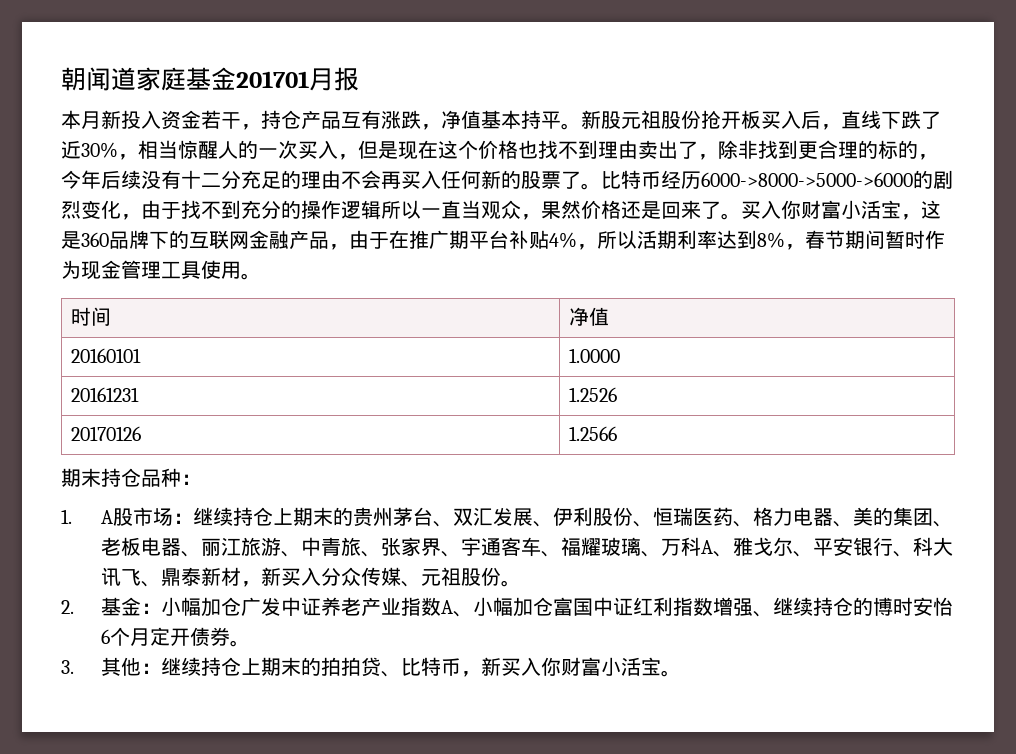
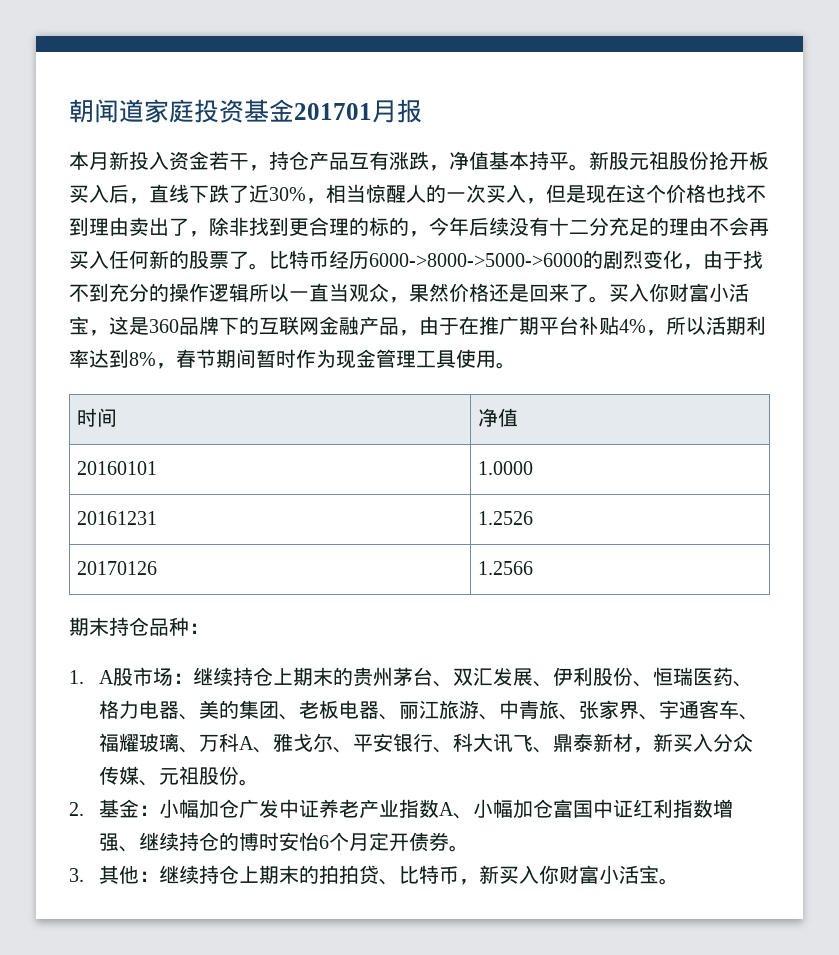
(186, 79) none -> [194,99,244,123] 投资

